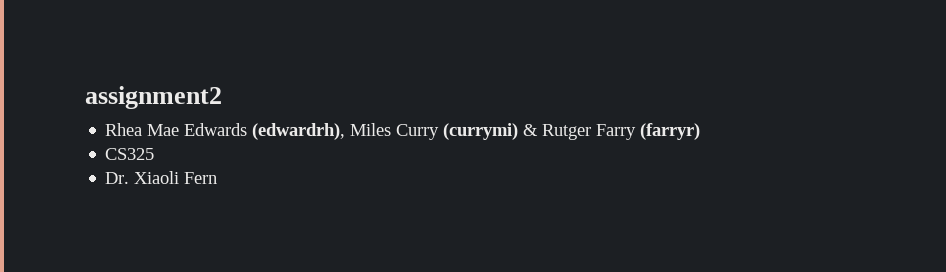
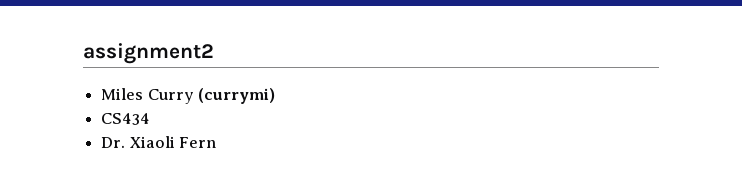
[105,123,346,140] Rhea Mae Edwards (edwardrh), -> (214, 53) none
[523,123,701,140] [105,148,155,160] & Rutger Farry (farryr) // CS325 -> [101,113,151,125] // CS434

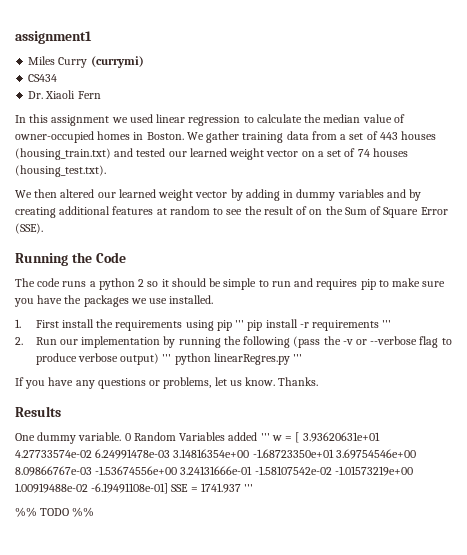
[83,43,214,64] assignment2 -> [15,31,92,44] assignment1
(217, 142) none -> [15,114,405,126] [15,131,437,143] [15,148,408,160] [15,165,106,177] [15,189,422,201] [15,206,448,218] [15,223,43,234] [15,252,126,266] [15,278,446,290] [14,295,214,307] [15,319,392,331] [15,336,452,348] [35,353,303,365] [15,377,319,389] [15,406,61,417] [15,432,380,444] [15,449,416,459] [15,466,413,476] [15,483,254,494] [15,507,95,517] // In this assignment we used linear regression to calculate the median value of owner-occupied homes in Boston. We gather training data from a set of 443 houses (housing_train.txt) and tested our learned weight vector on a set of 74 houses (housing_test.txt). // We then altered our learned weight vector by adding in dummy variables and by creating additional features at random to see the result of on the Sum of Square Error (SSE). // Running the Code // The code runs a python 2 so it should be simple to run and requires pip to make sure you have the packages we use installed. // 1. First install the requirements using pip ''' pip install -r requirements ''' // 2. Run our implementation by running the following (pass the -v or --verbose flag to produce verbose output) ''' python linearRegres.py ''' // If you have any questions or problems, let us know. Thanks. // Results // One dummy variable. 0 Random Variables added ''' w = [ 3.93620631e+01 4.27733574e-02 6.24991478e-03 3.14816354e+00 -1.68723350e+01 3.69754546e+00 8.09866767e-03 -1.53674556e+00 3.24131666e-01 -1.58107542e-02 -1.01573219e+00 1.00919488e-02 -6.19491108e-01] SSE = 1741.937 ''' // %% TODO %%

